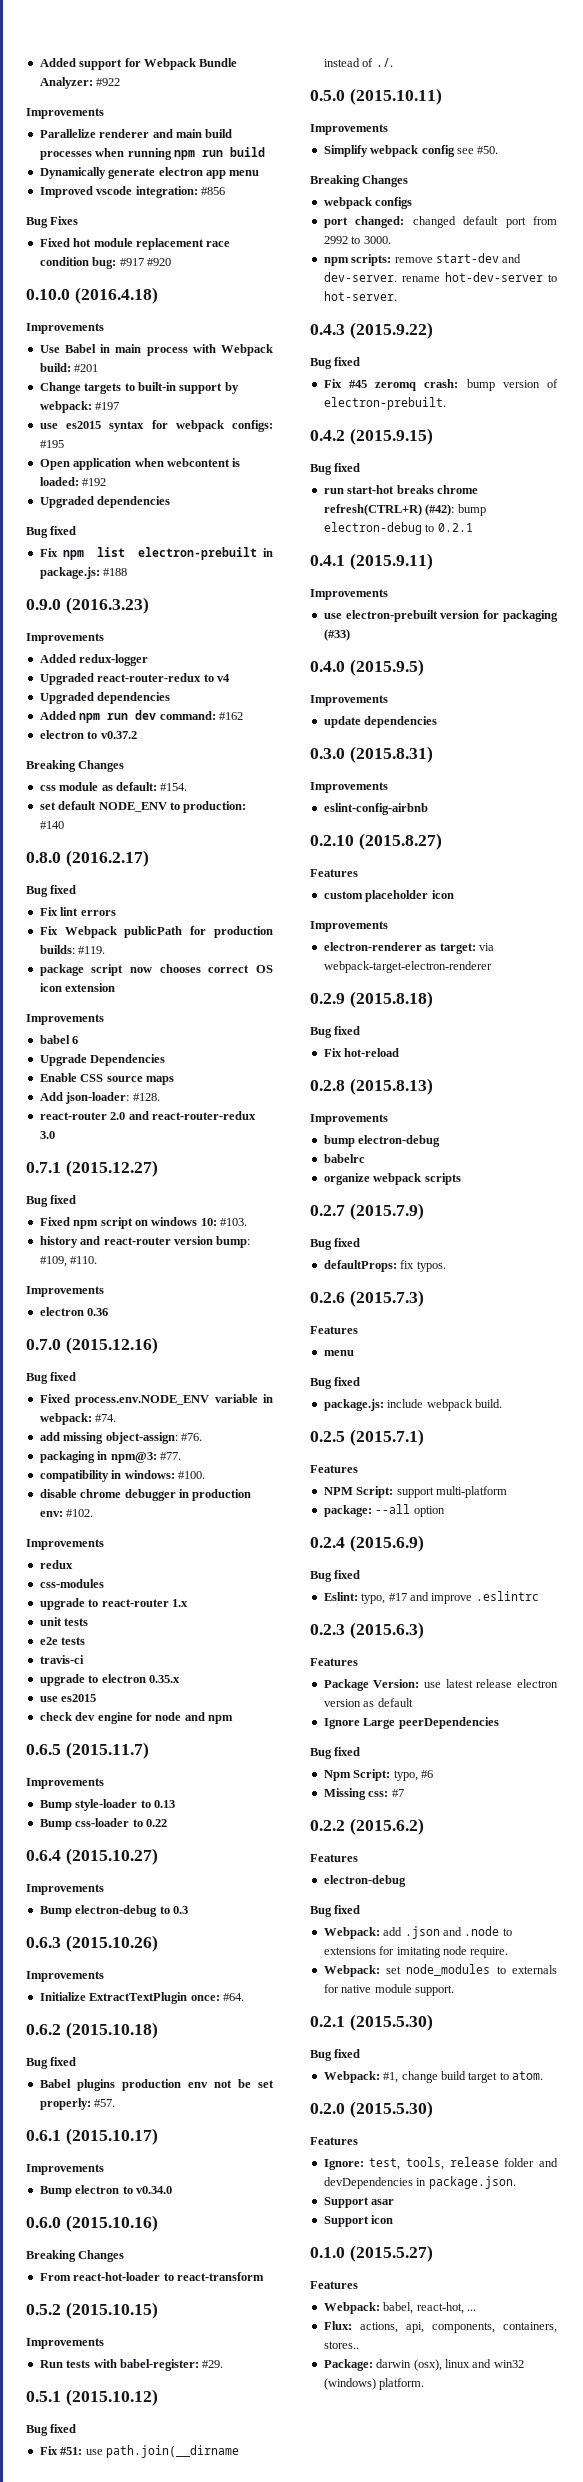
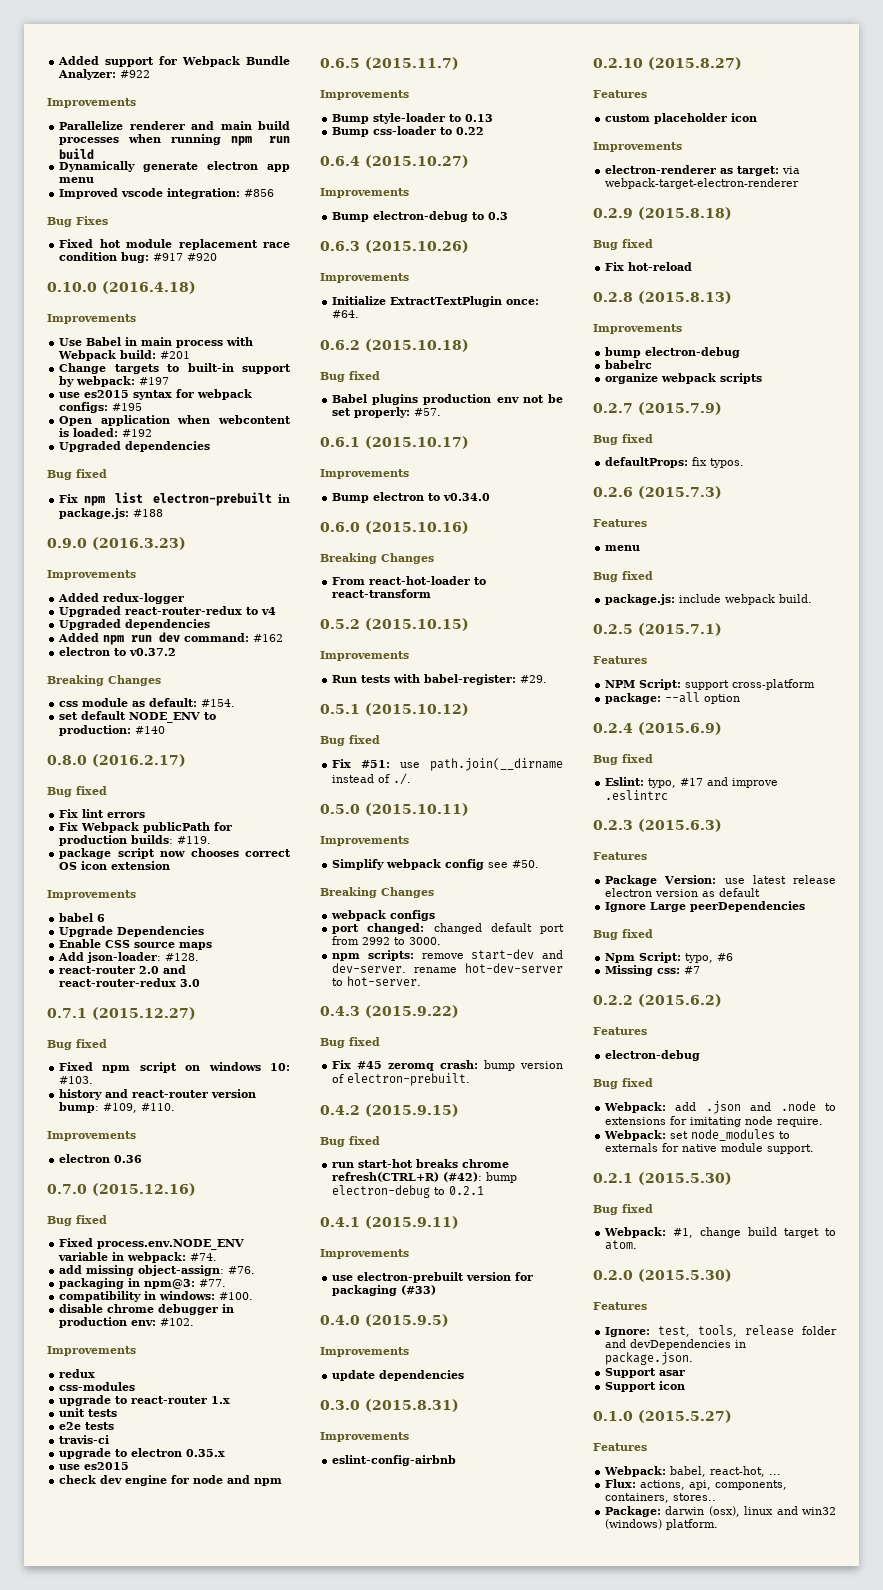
[435,1486,507,1498] multi-platform -> [732,679,816,690] cross-platform

